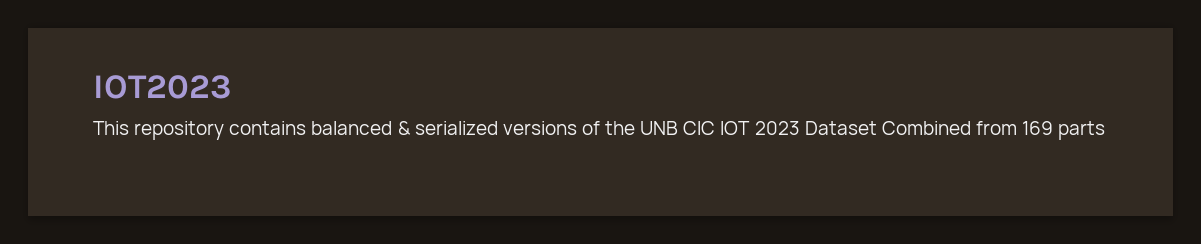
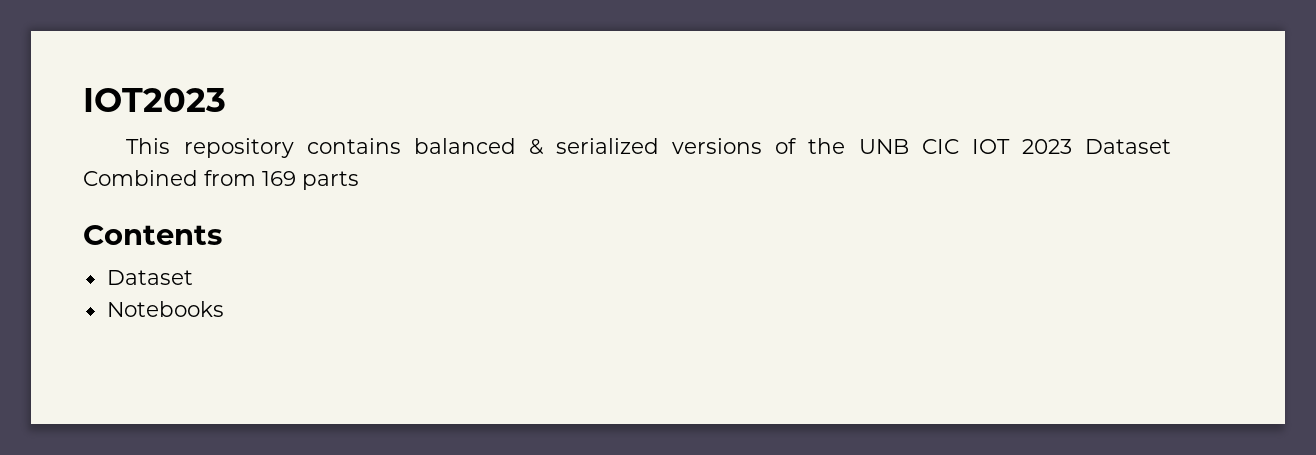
(1106, 130) none -> [83,225,222,245] [106,270,193,285] [106,301,224,317] // Contents // Dataset // Notebooks

